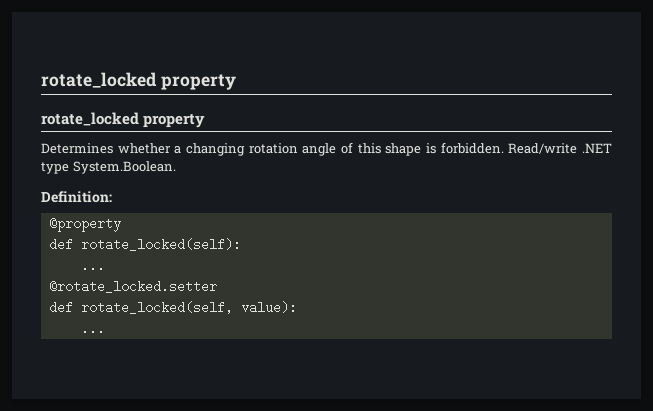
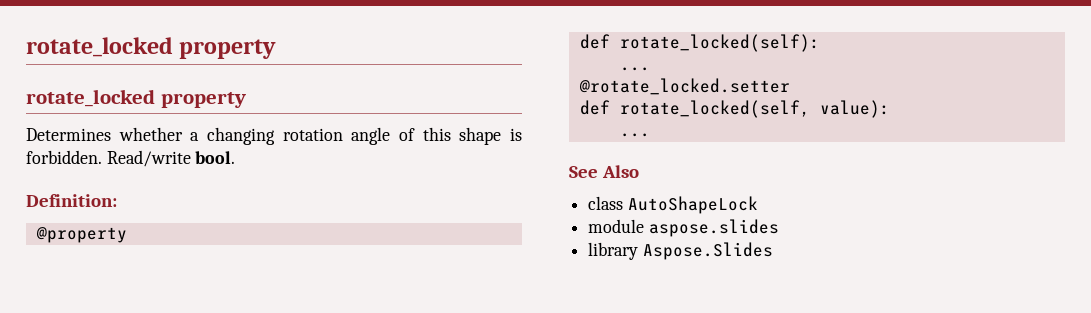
[582,143,613,153] [41,161,176,174] .NET type System.Boolean. -> [195,151,236,164] bool.
(105, 328) none -> [569,165,640,178] [588,196,758,214] [588,219,779,237] [588,242,773,260] // See Also // class AutoShapeLock // module aspose.slides // library Aspose.Slides

